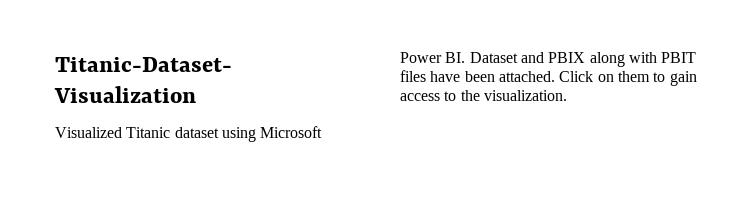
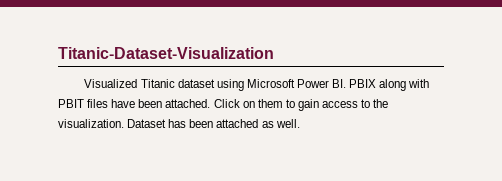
[469,52,544,63] Dataset and -> (347, 83) none
(567, 95) none -> [127,119,300,128] Dataset has been attached as well.

